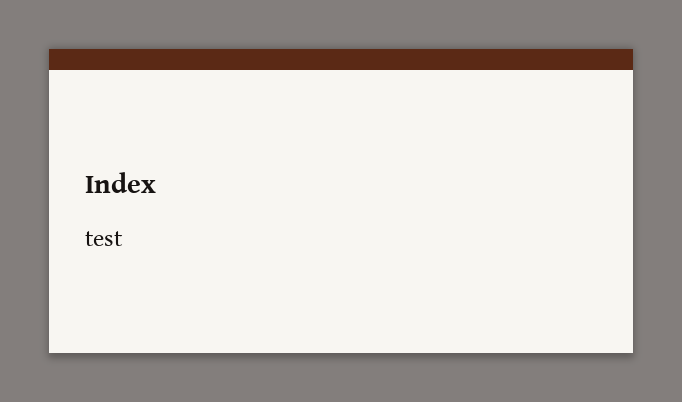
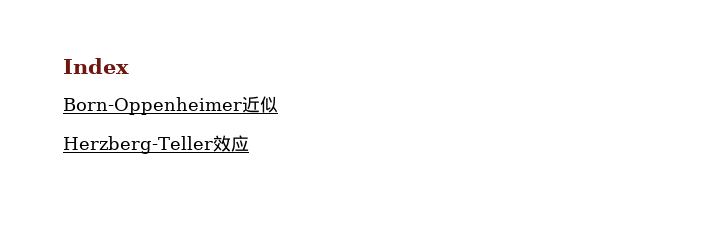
[85,231,123,246] test -> [63,96,278,115] [63,135,249,154] Born-Oppenheimer近似 // Herzberg-Teller效应

